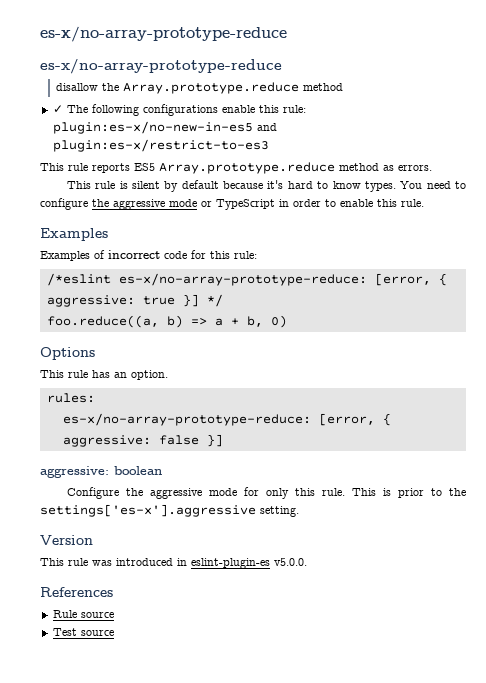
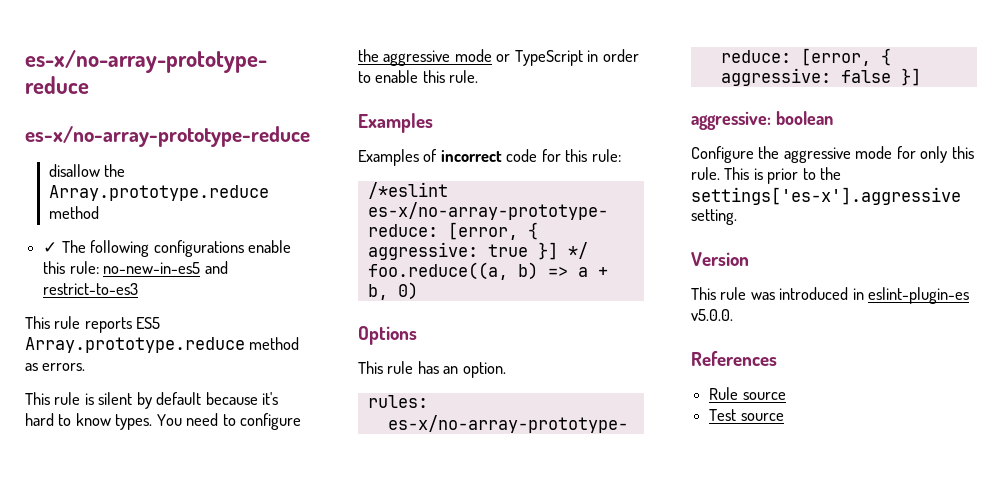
[52,121,277,134] [52,139,269,152] plugin:es-x/no-new-in-es5 and plugin:es-x/restrict-to-es3 -> [103,261,228,274] [43,283,139,295] no-new-in-es5 and restrict-to-es3

